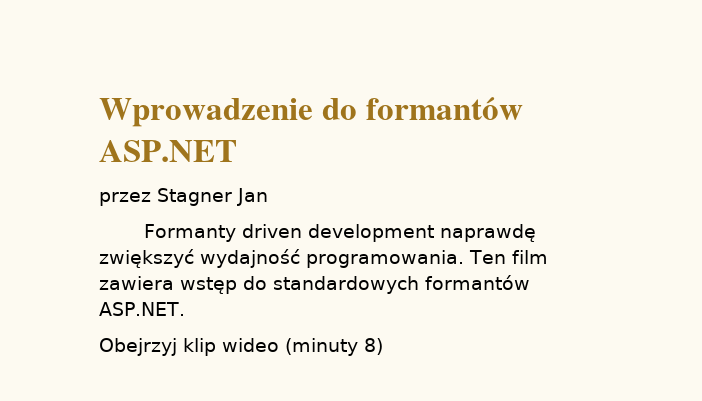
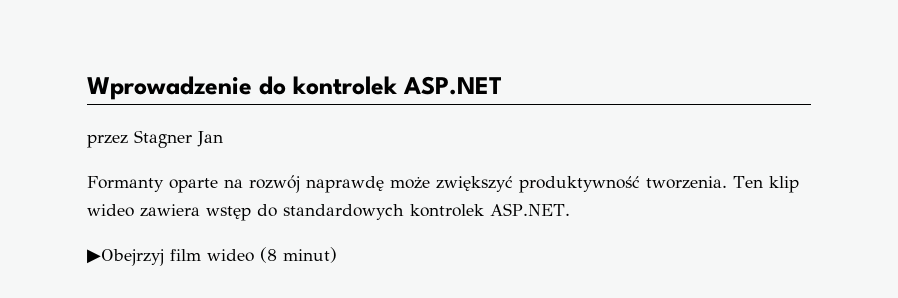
[365,97,523,120] formantów -> [293,76,398,95] kontrolek
[241,224,536,242] [99,249,548,268] driven development naprawdę zwiększyć wydajność programowania. Ten film -> [169,175,799,193] [87,204,134,217] oparte na rozwój naprawdę może zwiększyć produktywność tworzenia. Ten klip wideo
[425,275,530,290] formantów -> [410,204,484,217] kontrolek
[99,338,383,356] Obejrzyj klip wideo (minuty 8) -> [87,247,337,266] ▶Obejrzyj film wideo (8 minut)

